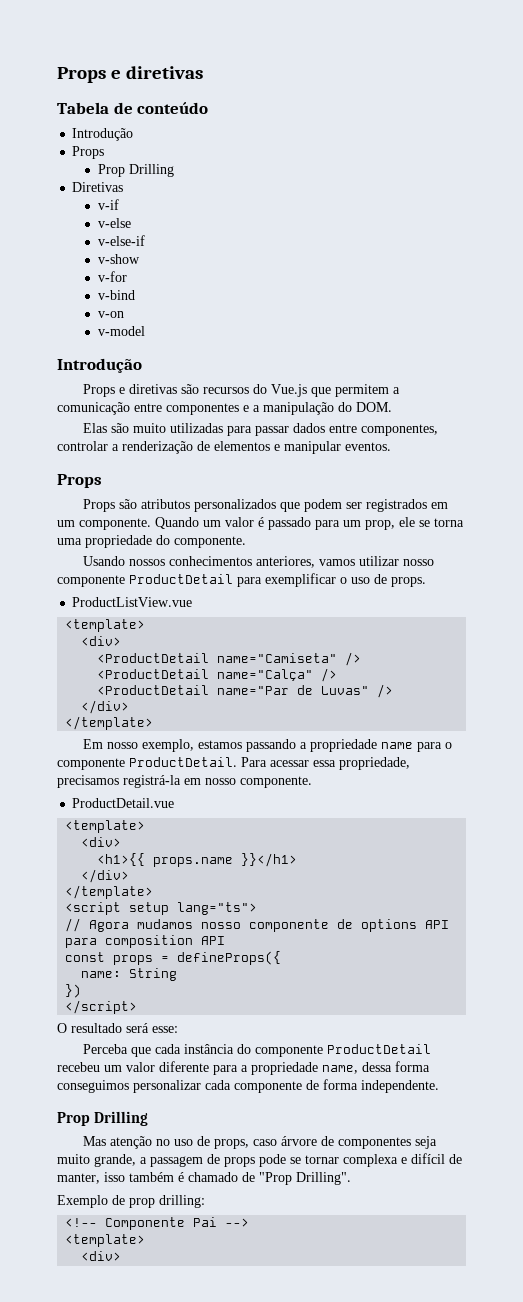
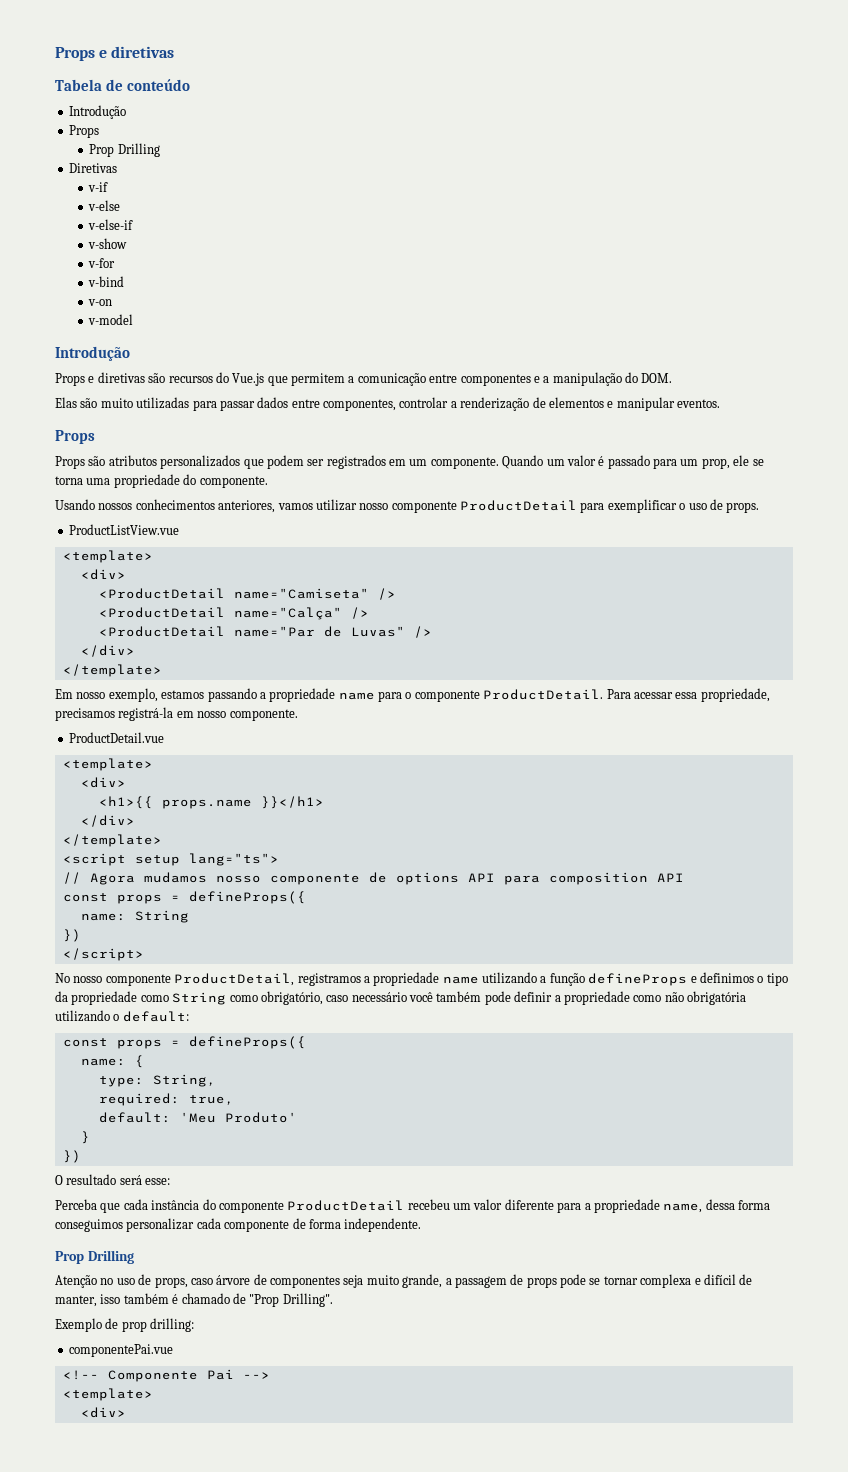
(138, 1007) none -> [55,972,788,986] [55,991,746,1005] [55,1010,189,1022] [62,1036,306,1049] [80,1055,144,1068] [98,1074,216,1087] [98,1093,234,1106] [98,1112,297,1123] [80,1131,90,1144] [62,1150,81,1163] // No nosso componente ProductDetail, registramos a propriedade name utilizando a função defineProps e definimos o tipo da propriedade como String como obrigatório, caso necessário você também pode definir a propriedade como não obrigatória utilizando o default: // const props = defineProps({ // name: { // type: String, // required: true, // default: 'Meu Produto' // } // })
[83,1136,153,1149] Mas atenção -> [55,1275,97,1288] Atenção
(205, 1201) none -> [68,1344,173,1357] // componentePai.vue

